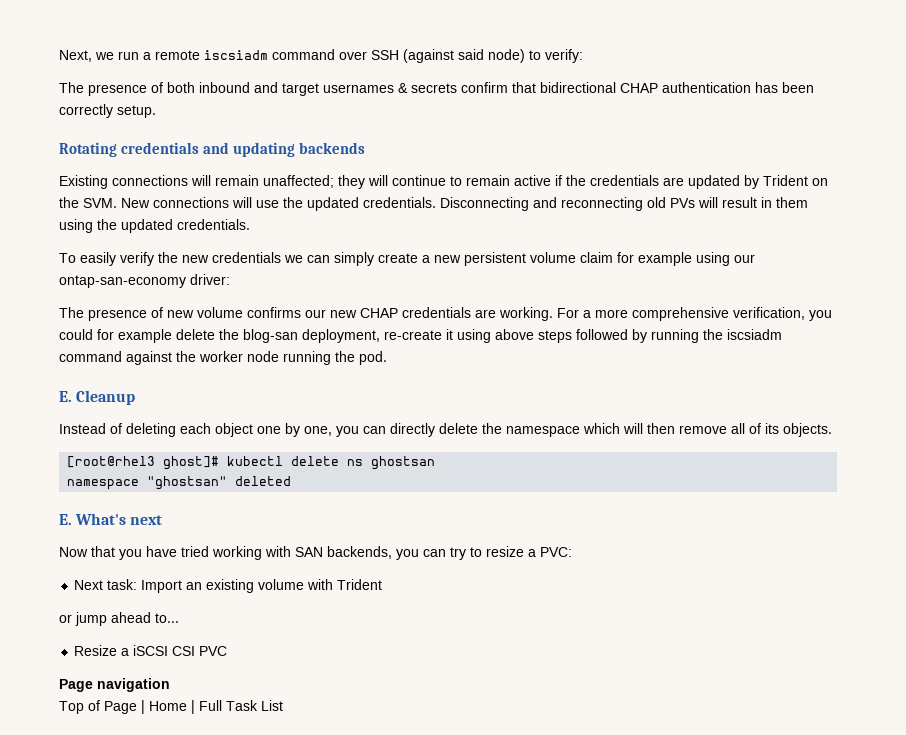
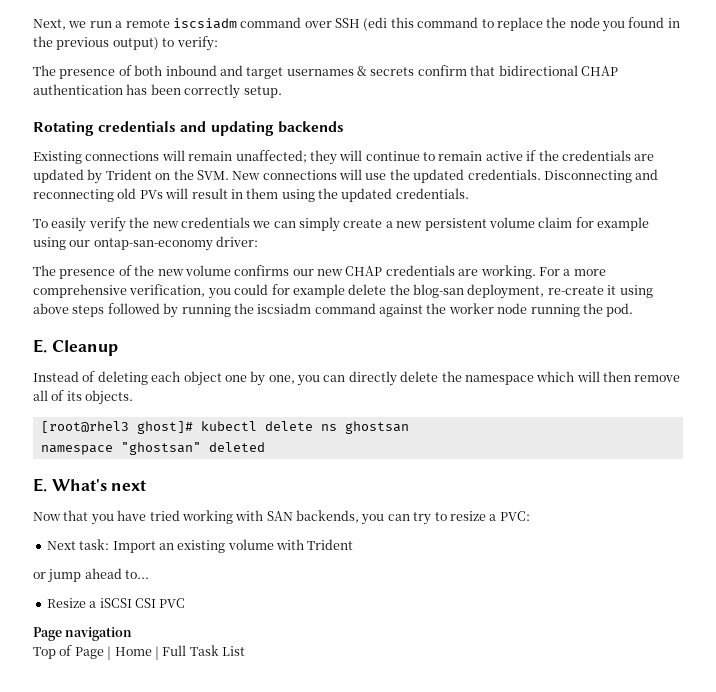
[403,49,525,63] (against said node) -> [363,17,680,32] [33,36,159,50] (edi this command to replace the node you found in the previous output)
(163, 312) none -> [134,265,155,276] the

